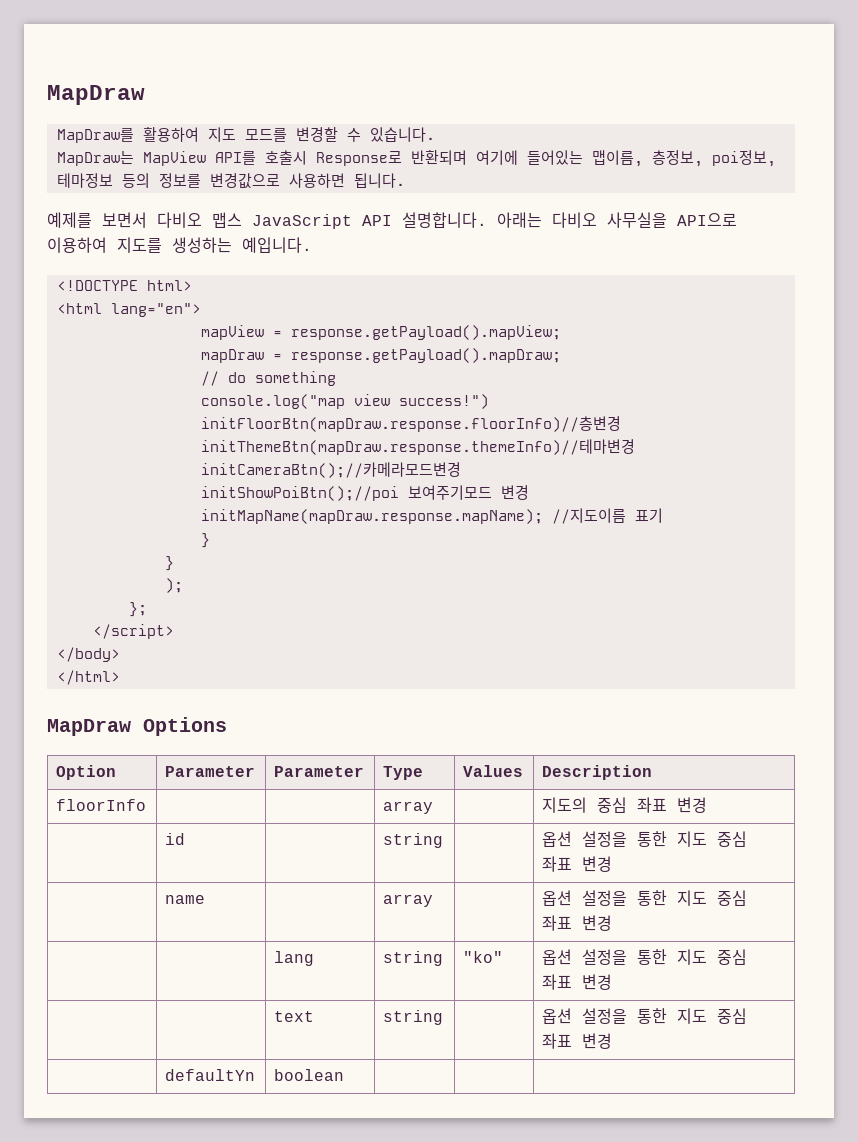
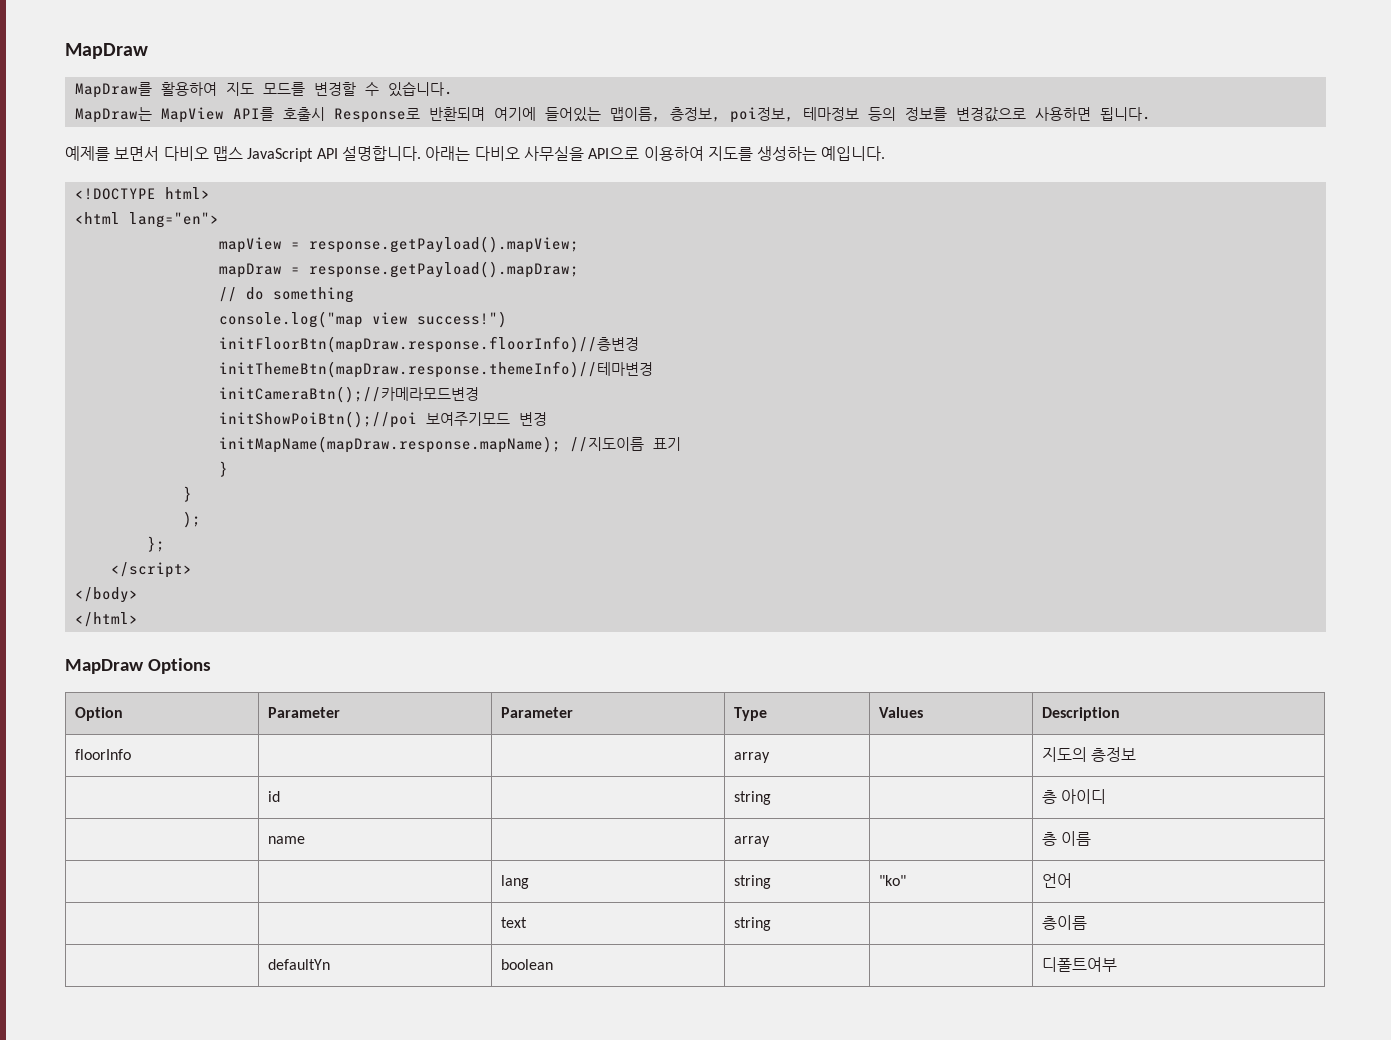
[597,797,708,813] 중심 좌표 변경 -> [1091,747,1137,762] 층정보
[542,831,748,847] [542,856,613,872] [165,895,206,904] [383,894,434,907] [542,890,748,906] [542,915,613,931] [274,951,315,966] [383,951,444,966] [463,951,504,963] [542,949,748,965] [542,974,613,990] [274,1011,315,1022] [383,1010,444,1025] [542,1008,748,1024] [542,1033,613,1049] 옵션 설정을 통한 지도 중심 좌표 변경 // | name | | array | | 옵션 설정을 통한 지도 중심 좌표 변경 // | | lang | string | "ko" | 옵션 설정을 통한 지도 중심 좌표 변경 // | | text | string | | 옵션 설정을 통한 지도 중심 좌표 변경 -> [1042,789,1107,804] [268,836,306,844] [734,836,771,847] [1042,831,1092,846] [501,875,530,889] [734,875,772,889] [879,875,907,886] [1042,873,1073,888] [501,917,528,928] [734,917,772,931] [1042,915,1088,930] 층 아이디 // | name | | array | | 층 이름 // | | lang | string | "ko" | 언어 // | | text | string | | 층이름
(345, 1075) none -> [1042,957,1118,972] 디폴트여부

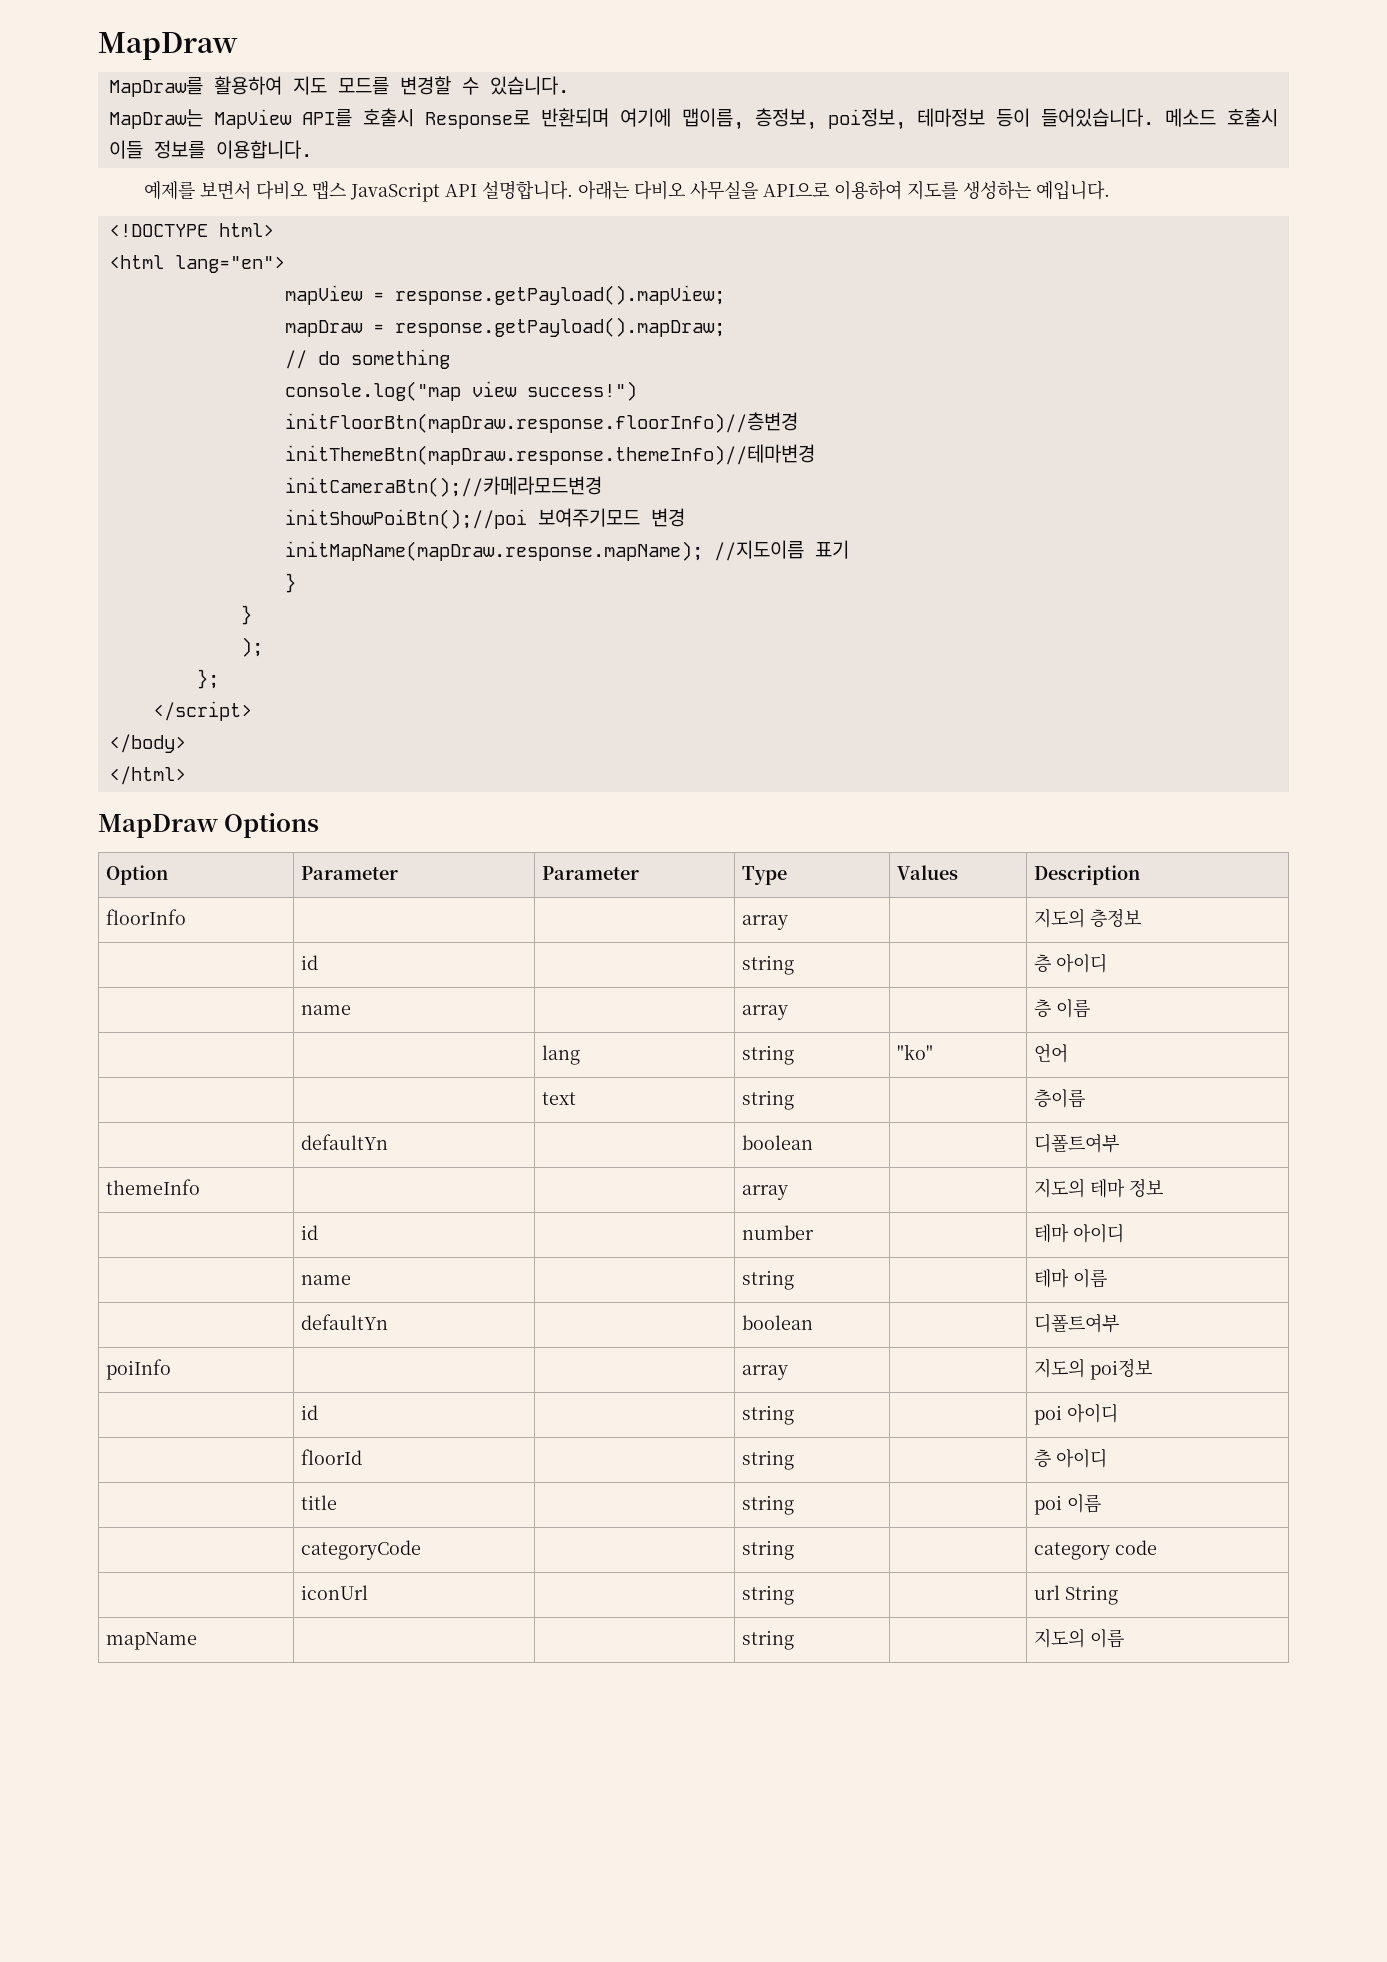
[544,107,601,122] 들어있는 -> (671, 117) none
[867,107,1151,122] 등의 정보를 변경값으로 사용하면 됩니다. -> [995,108,1278,127] [108,140,312,159] 등이 들어있습니다. 메소드 호출시 이들 정보를 이용합니다.
[501,959,554,970] [1042,957,1118,972] boolean | | | 디폴트여부 -> [742,1135,814,1150] [1034,1133,1120,1153] [106,1179,201,1195] [742,1185,789,1200] [1034,1178,1164,1198] [301,1225,319,1240] [742,1225,815,1240] [1034,1223,1125,1243] [301,1275,352,1285] [742,1270,795,1290] [1034,1269,1108,1288] [301,1314,389,1330] [742,1315,814,1330] [1034,1313,1120,1333] [106,1359,172,1380] [742,1365,789,1380] [1034,1358,1153,1380] [301,1405,319,1420] [742,1405,795,1425] [1034,1403,1119,1425] [301,1449,363,1465] [742,1450,795,1470] [1034,1448,1108,1468] [301,1495,338,1510] [742,1495,795,1515] [1034,1494,1102,1515] [301,1540,422,1560] [742,1540,795,1560] [1034,1540,1158,1560] [301,1585,369,1600] [742,1585,795,1605] [1034,1585,1119,1605] [106,1632,198,1650] [742,1630,795,1650] [1034,1628,1125,1648] | boolean | | 디폴트여부 // themeInfo | | | array | | 지도의 테마 정보 // | id | | number | | 테마 아이디 // | name | | string | | 테마 이름 // | defaultYn | | boolean | | 디폴트여부 // poiInfo | | | array | | 지도의 poi정보 // | id | | string | | poi 아이디 // | floorId | | string | | 층 아이디 // | title | | string | | poi 이름 // | categoryCode | | string | | category code // | iconUrl | | string | | url String // mapName | | | string | | 지도의 이름

